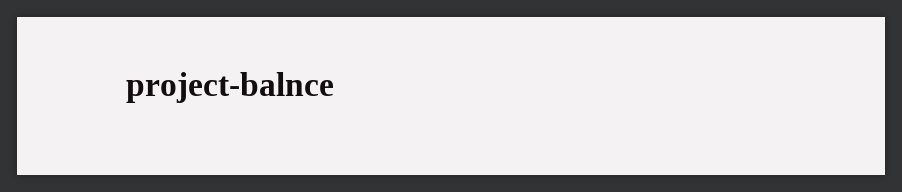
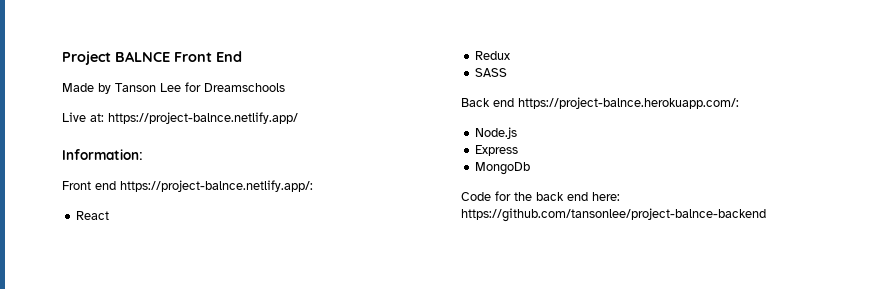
[126,72,334,103] project-balnce -> [62,51,242,65] [62,82,285,94] [62,112,298,124] [62,149,143,160] [62,180,313,192] [76,211,110,220] [475,51,511,60] [475,68,508,77] [461,97,739,109] [475,127,518,139] [475,145,519,156] [475,162,531,175] [461,191,620,201] [461,208,766,222] Project BALNCE Front End // Made by Tanson Lee for Dreamschools // Live at: https://project-balnce.netlify.app/ // Information: // Front end https://project-balnce.netlify.app/: // React // Redux // SASS // Back end https://project-balnce.herokuapp.com/: // Node.js // Express // MongoDb // Code for the back end here: https://github.com/tansonlee/project-balnce-backend

